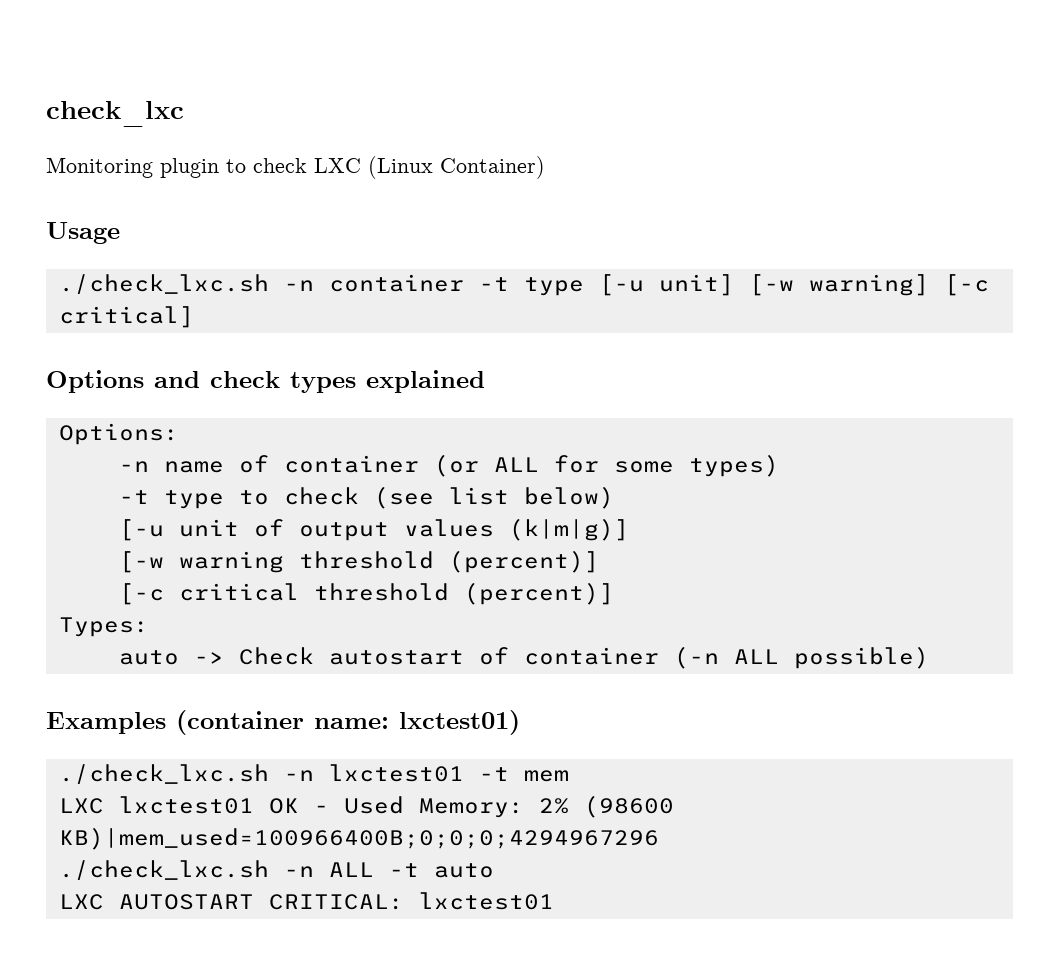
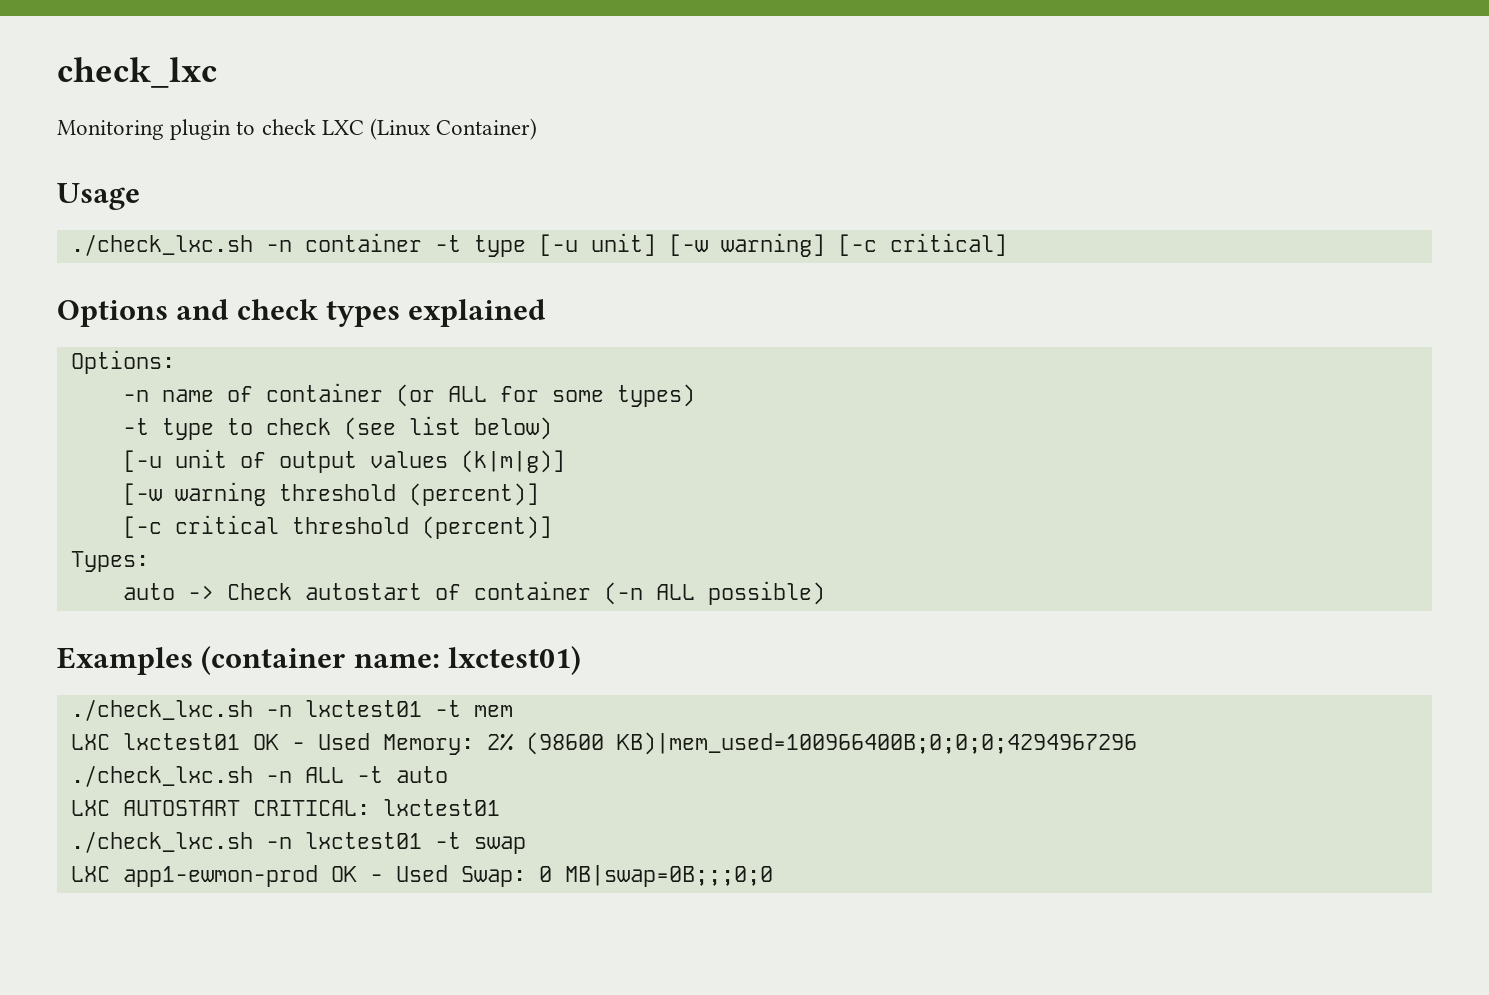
(554, 901) none -> [70,831,526,854] [70,865,773,887] // ./check_lxc.sh -n lxctest01 -t swap // LXC app1-ewmon-prod OK - Used Swap: 0 MB|swap=0B;;;0;0

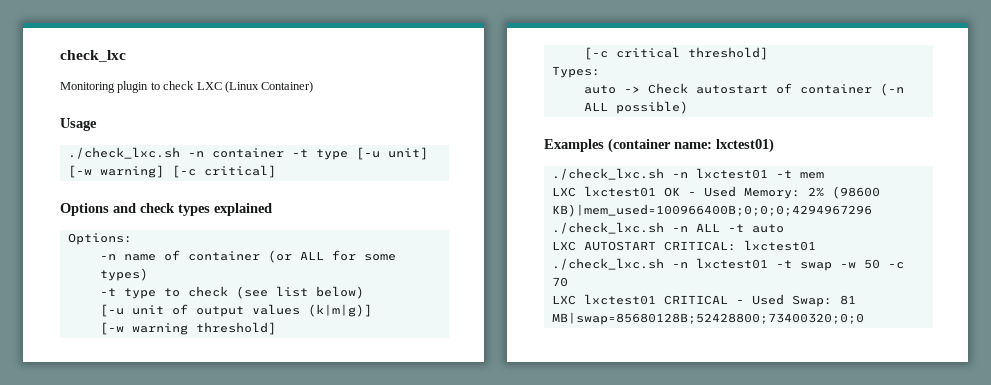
[278,483,539,506] threshold (percent)] -> [195,322,276,335] threshold]
[291,516,552,539] threshold (percent)] -> [687,47,768,60] threshold]
[70,865,357,887] // LXC app1-ewmon-prod OK -> [839,259,904,269] [551,277,568,287] [551,294,728,305] -w 50 -c 70 // LXC lxctest01 CRITICAL
[538,865,773,887] 0 MB|swap=0B;;;0;0 -> [839,295,856,305] [551,312,864,325] 81 MB|swap=85680128B;52428800;73400320;0;0

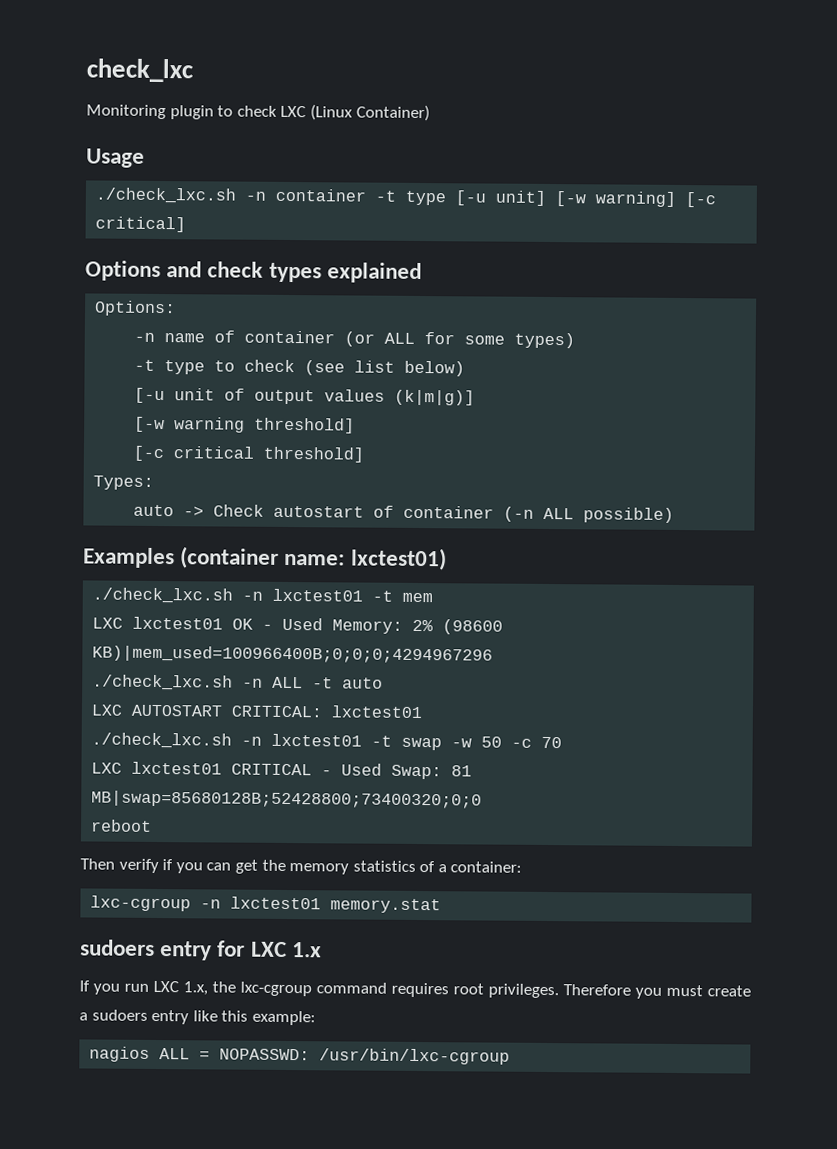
(864, 318) none -> [91,819,153,832] [80,858,523,875] [90,895,442,914] [80,939,322,961] [79,980,751,999] [79,1009,316,1026] [89,1046,511,1065] // reboot // Then verify if you can get the memory statistics of a container: // lxc-cgroup -n lxctest01 memory.stat // sudoers entry for LXC 1.x // If you run LXC 1.x, the lxc-cgroup command requires root privileges. Therefore you must create a sudoers entry like this example: // nagios ALL = NOPASSWD: /usr/bin/lxc-cgroup

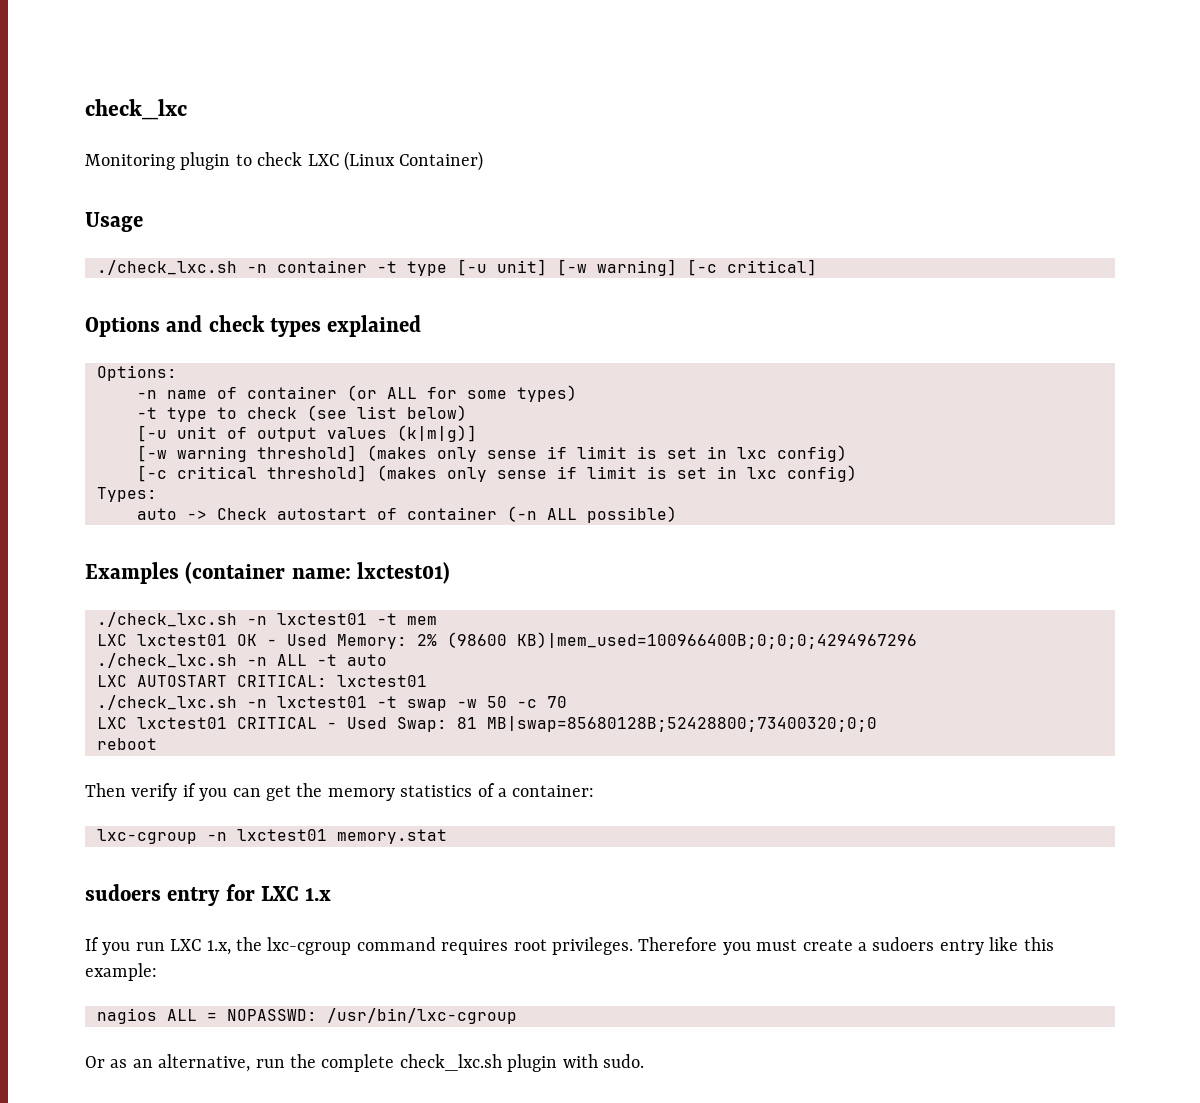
[133,445,365,463] // [-c critical threshold] -> [367,445,847,462] [137,465,857,482] (makes only sense if limit is set in lxc config) // [-c critical threshold] (makes only sense if limit is set in lxc config)
(511, 1056) none -> [85,1054,644,1072] // Or as an alternative, run the complete check_lxc.sh plugin with sudo.

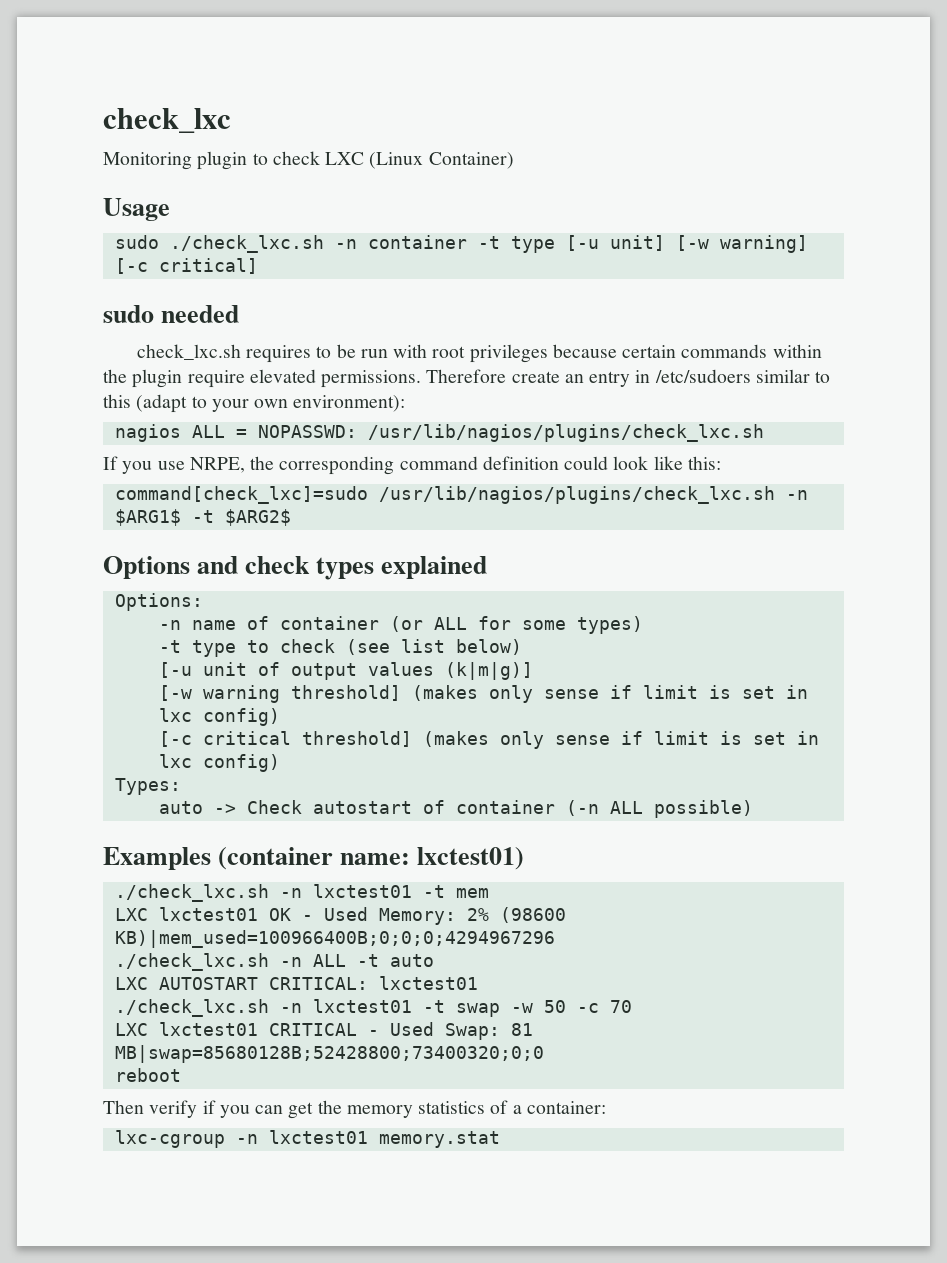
(143, 222) none -> [114,235,159,249] sudo
(817, 267) none -> [103,305,240,323] [136,344,822,363] [103,369,831,388] [103,394,406,413] [114,424,764,442] [103,456,721,475] [114,486,808,504] [114,509,291,526] // sudo needed // check_lxc.sh requires to be run with root privileges because certain commands within the plugin require elevated permissions. Therefore create an entry in /etc/sudoers similar to this (adapt to your own environment): // nagios ALL = NOPASSWD: /usr/lib/nagios/plugins/check_lxc.sh // If you use NRPE, the corresponding command definition could look like this: // command[check_lxc]=sudo /usr/lib/nagios/plugins/check_lxc.sh -n $ARG1$ -t $ARG2$
[85,884,332,906] [85,937,1054,955] [85,963,157,981] [97,1008,517,1024] [85,1054,644,1072] // sudoers entry for LXC 1.x // If you run LXC 1.x, the lxc-cgroup command requires root privileges. Therefore you must create a sudoers entry like this example: // nagios ALL = NOPASSWD: /usr/bin/lxc-cgroup // Or as an alternative, run the complete check_lxc.sh plugin with sudo. -> (500, 1139) none

